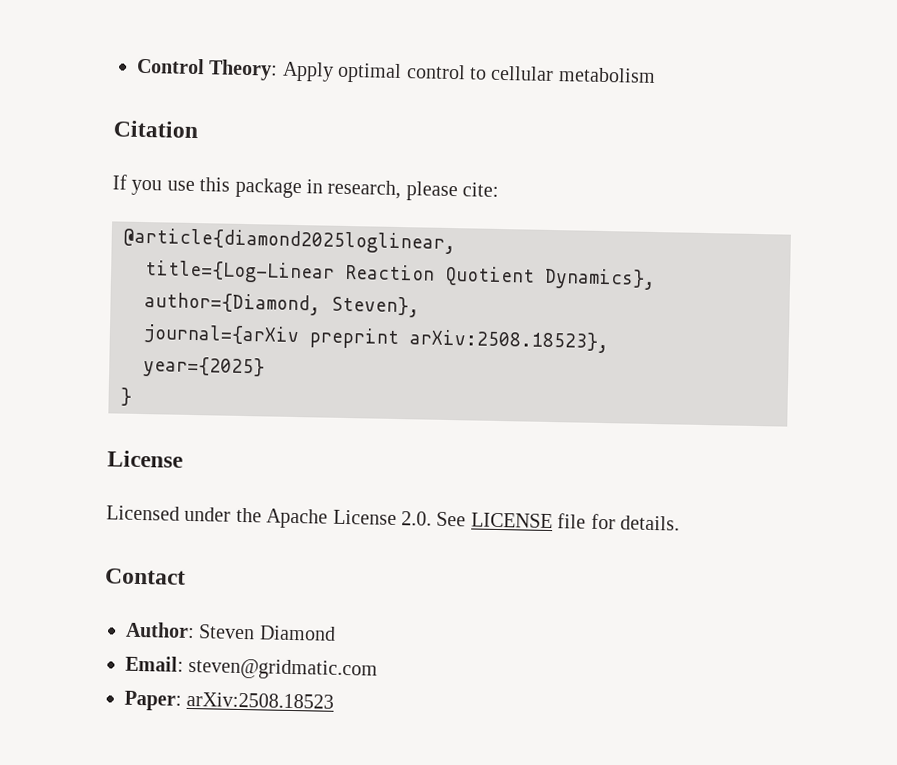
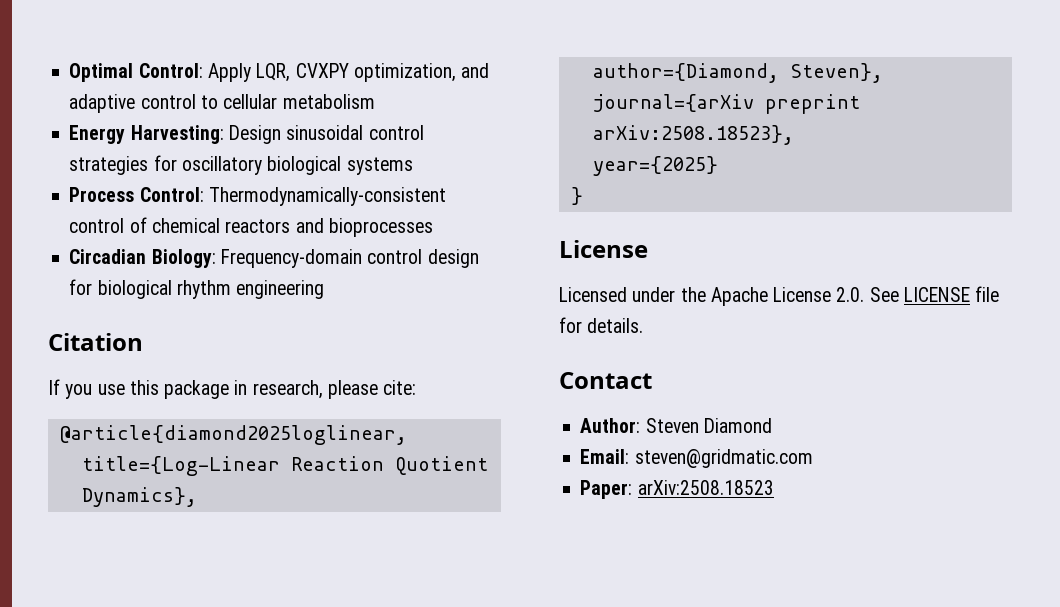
[136,57,656,84] Control Theory: Apply optimal control to cellular metabolism -> [69,63,490,82] [69,94,375,113] [69,125,424,144] [69,155,413,175] [69,187,446,206] [69,217,433,237] [69,249,479,268] [69,279,325,299] Optimal Control: Apply LQR, CVXPY optimization, and adaptive control to cellular metabolism // Energy Harvesting: Design sinusoidal control strategies for oscillatory biological systems // Process Control: Thermodynamically-consistent control of chemical reactors and bioprocesses // Circadian Biology: Frequency-domain control design for biological rhythm engineering

